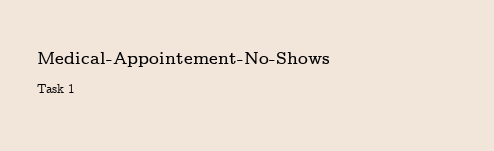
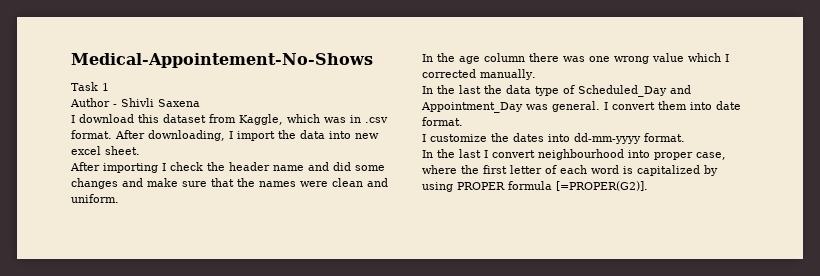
(75, 88) none -> [70,98,200,107] [71,114,388,125] [71,130,379,141] [71,146,140,155] [70,162,385,173] [71,178,388,189] [71,194,119,203] [422,53,729,64] [422,69,536,80] [422,85,691,97] [421,101,741,113] [422,117,463,126] [422,133,685,144] [422,149,726,160] [422,165,718,176] [422,181,648,192] // Author - Shivli Saxena // I download this dataset from Kaggle, which was in .csv format. After downloading, I import the data into new excel sheet. // After importing I check the header name and did some changes and make sure that the names were clean and uniform. // In the age column there was one wrong value which I corrected manually. // In the last the data type of Scheduled_Day and Appointment_Day was general. I convert them into date format. // I customize the dates into dd-mm-yyyy format. // In the last I convert neighbourhood into proper case, where the first letter of each word is capitalized by using PROPER formula [=PROPER(G2)].

